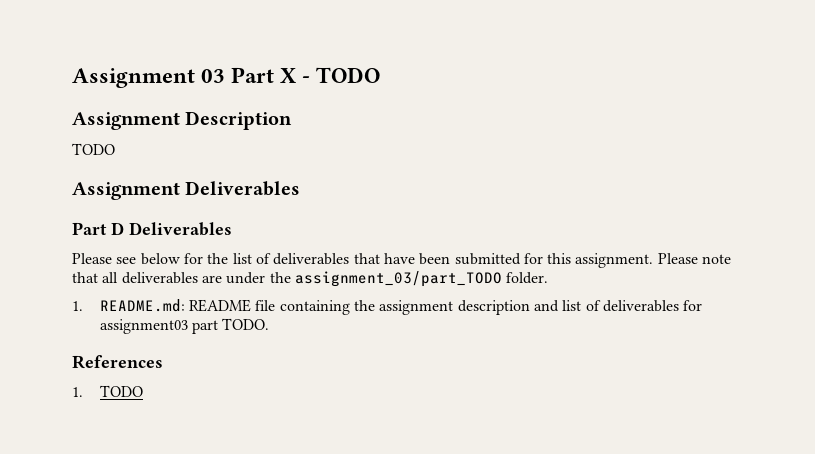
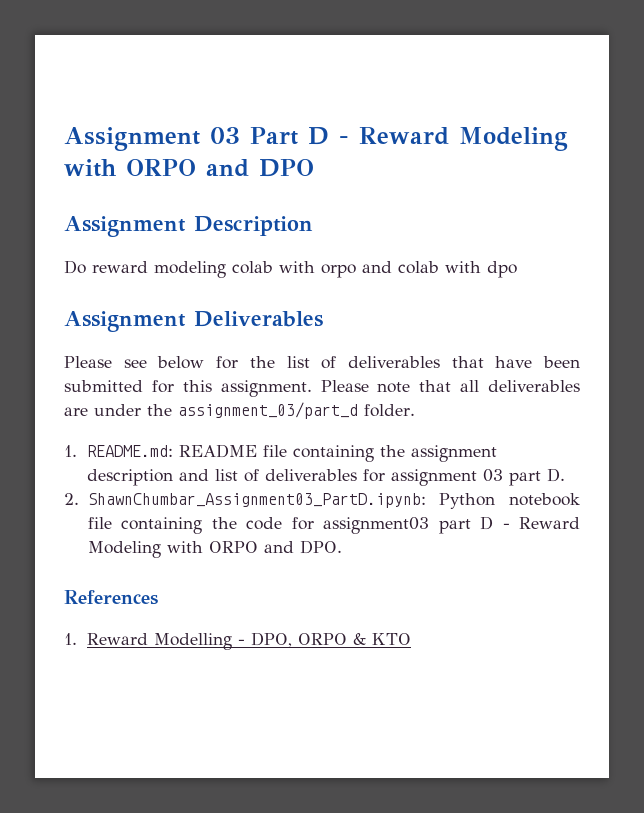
[280,67,381,83] [72,111,293,130] [72,143,115,155] X - TODO // Assignment Description // TODO -> [307,127,568,151] [64,159,314,177] [64,216,313,237] [64,260,517,278] D - Reward Modeling with ORPO and DPO // Assignment Description // Do reward modeling colab with orpo and colab with dpo
[72,222,232,236] // Part D Deliverables -> (323, 319) none
[294,271,502,287] assignment_03/part_TODO -> [178,402,358,419] assignment_03/part_d
[99,318,270,334] [72,355,163,369] [72,385,143,397] assignment03 part TODO. // References // 1. TODO -> [390,468,565,486] [64,493,580,509] [87,516,580,534] [87,540,342,558] [64,590,158,605] [64,632,411,650] assignment 03 part D. // 2. ShawnChumbar_Assignment03_PartD.ipynb: Python notebook file containing the code for assignment03 part D - Reward Modeling with ORPO and DPO. // References // 1. Reward Modelling - DPO, ORPO & KTO

